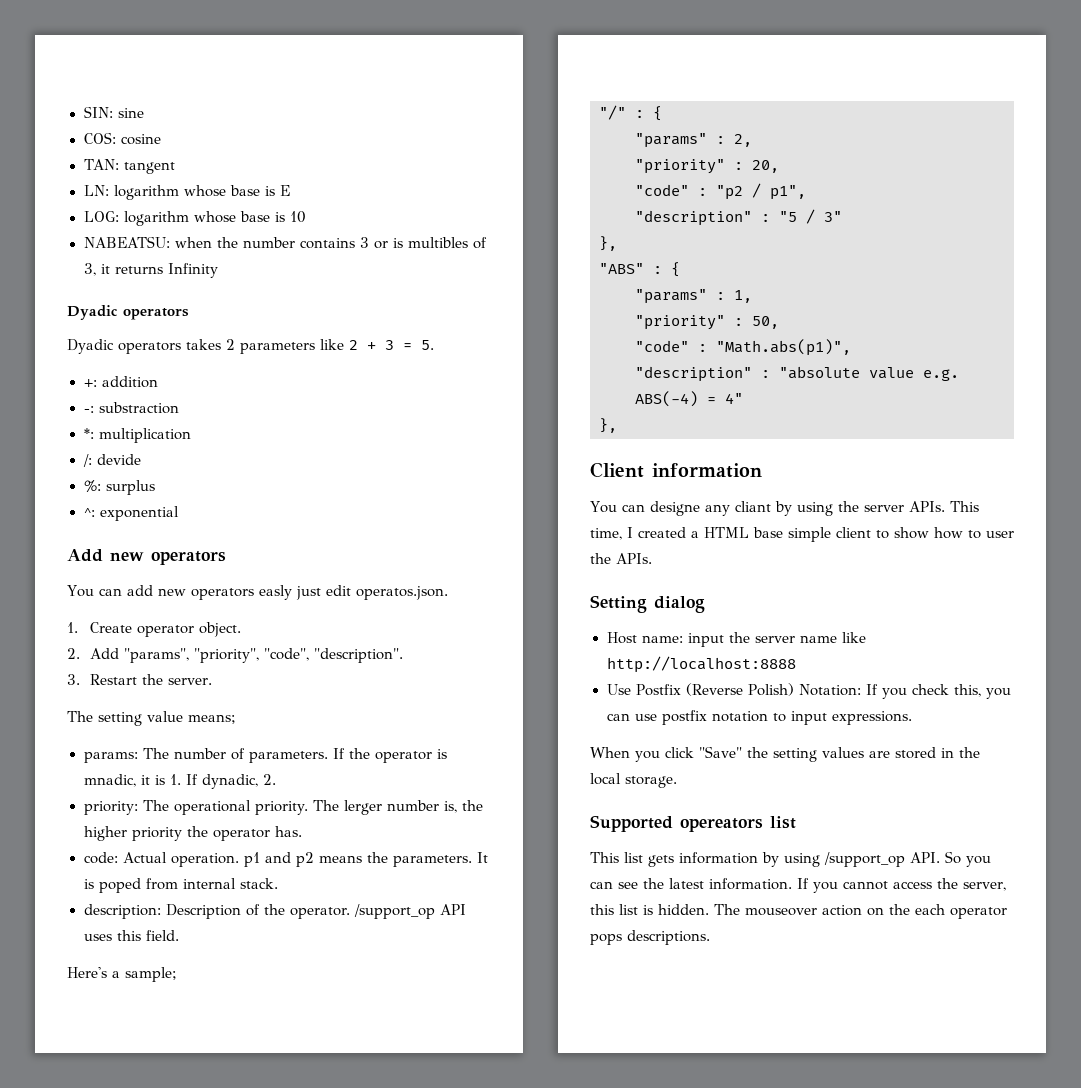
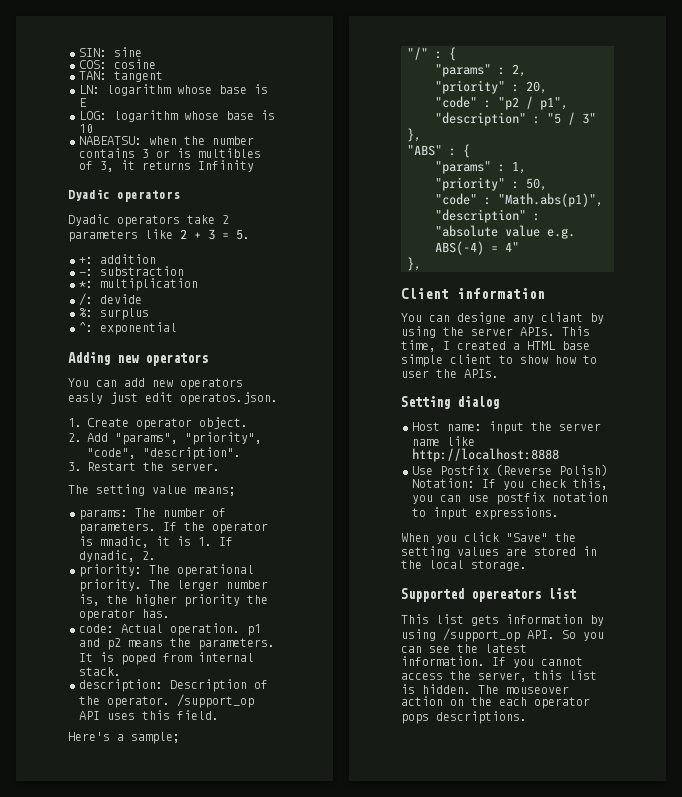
[186,339,221,350] takes -> [187,215,215,224] take
[67,549,103,562] Add -> [68,352,110,365] Adding

